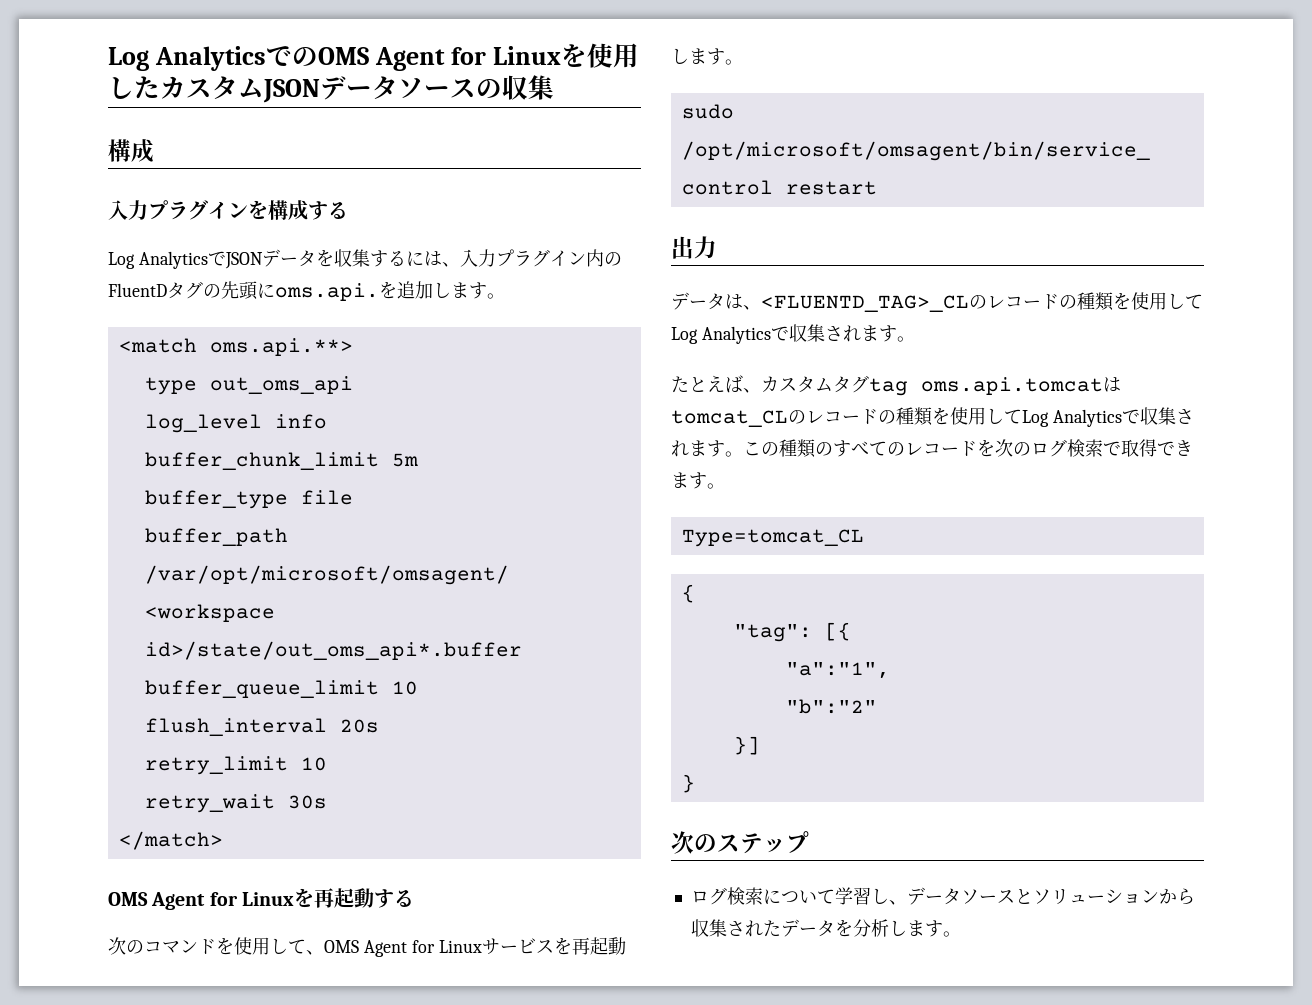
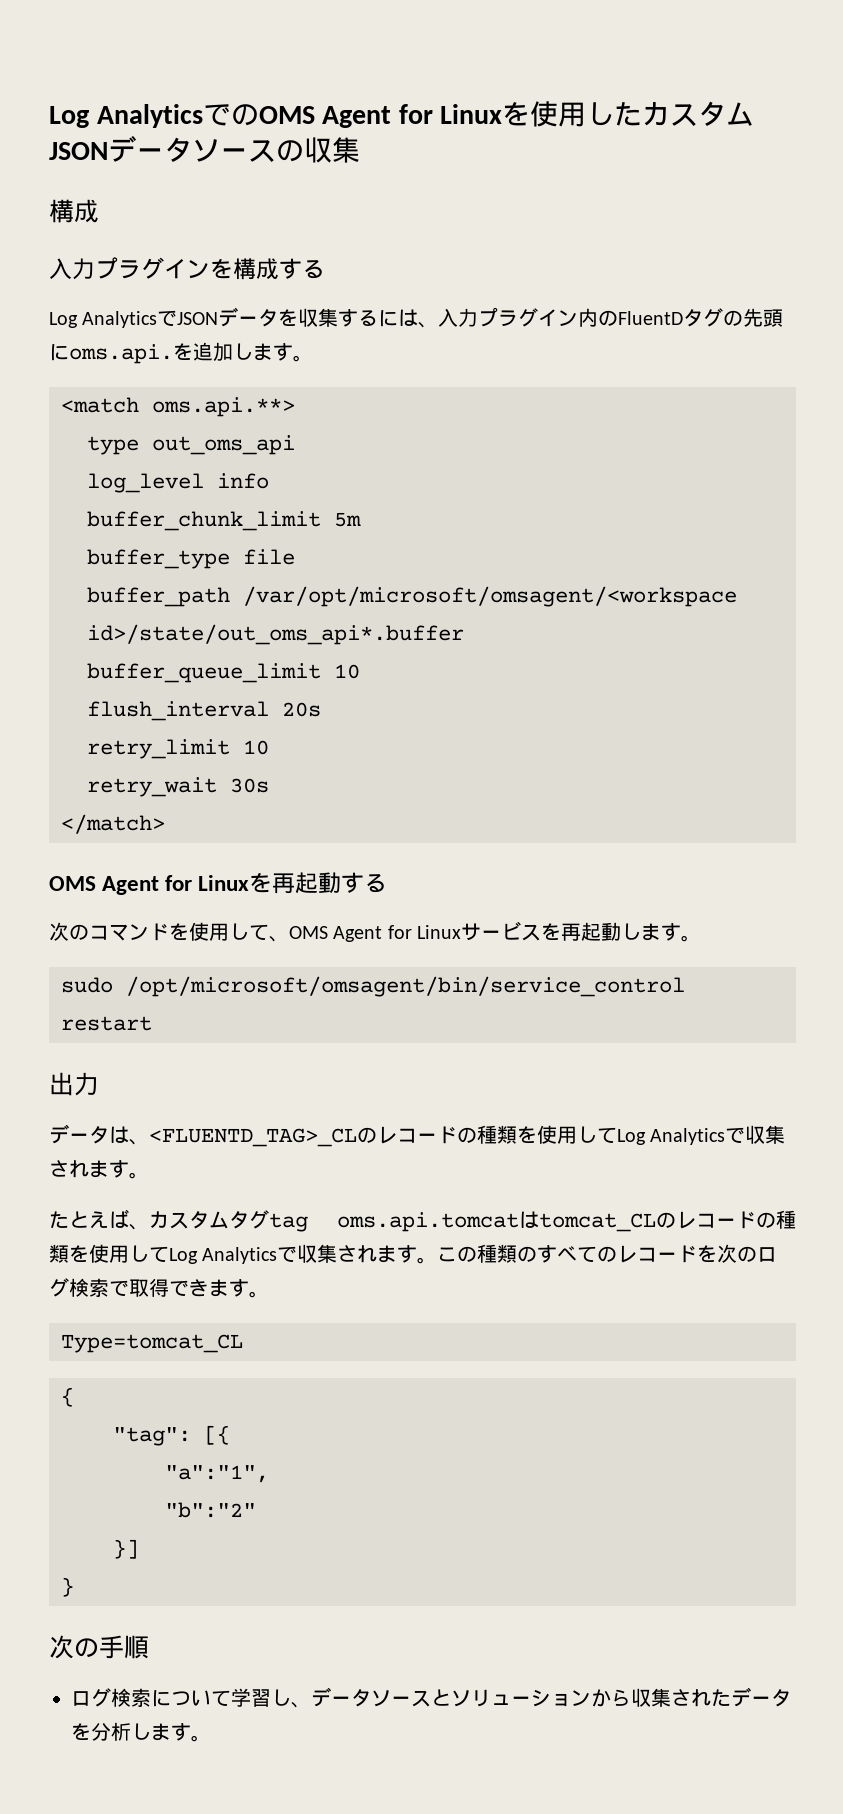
[717,831,809,854] ステップ -> [99,1635,149,1659] 手順

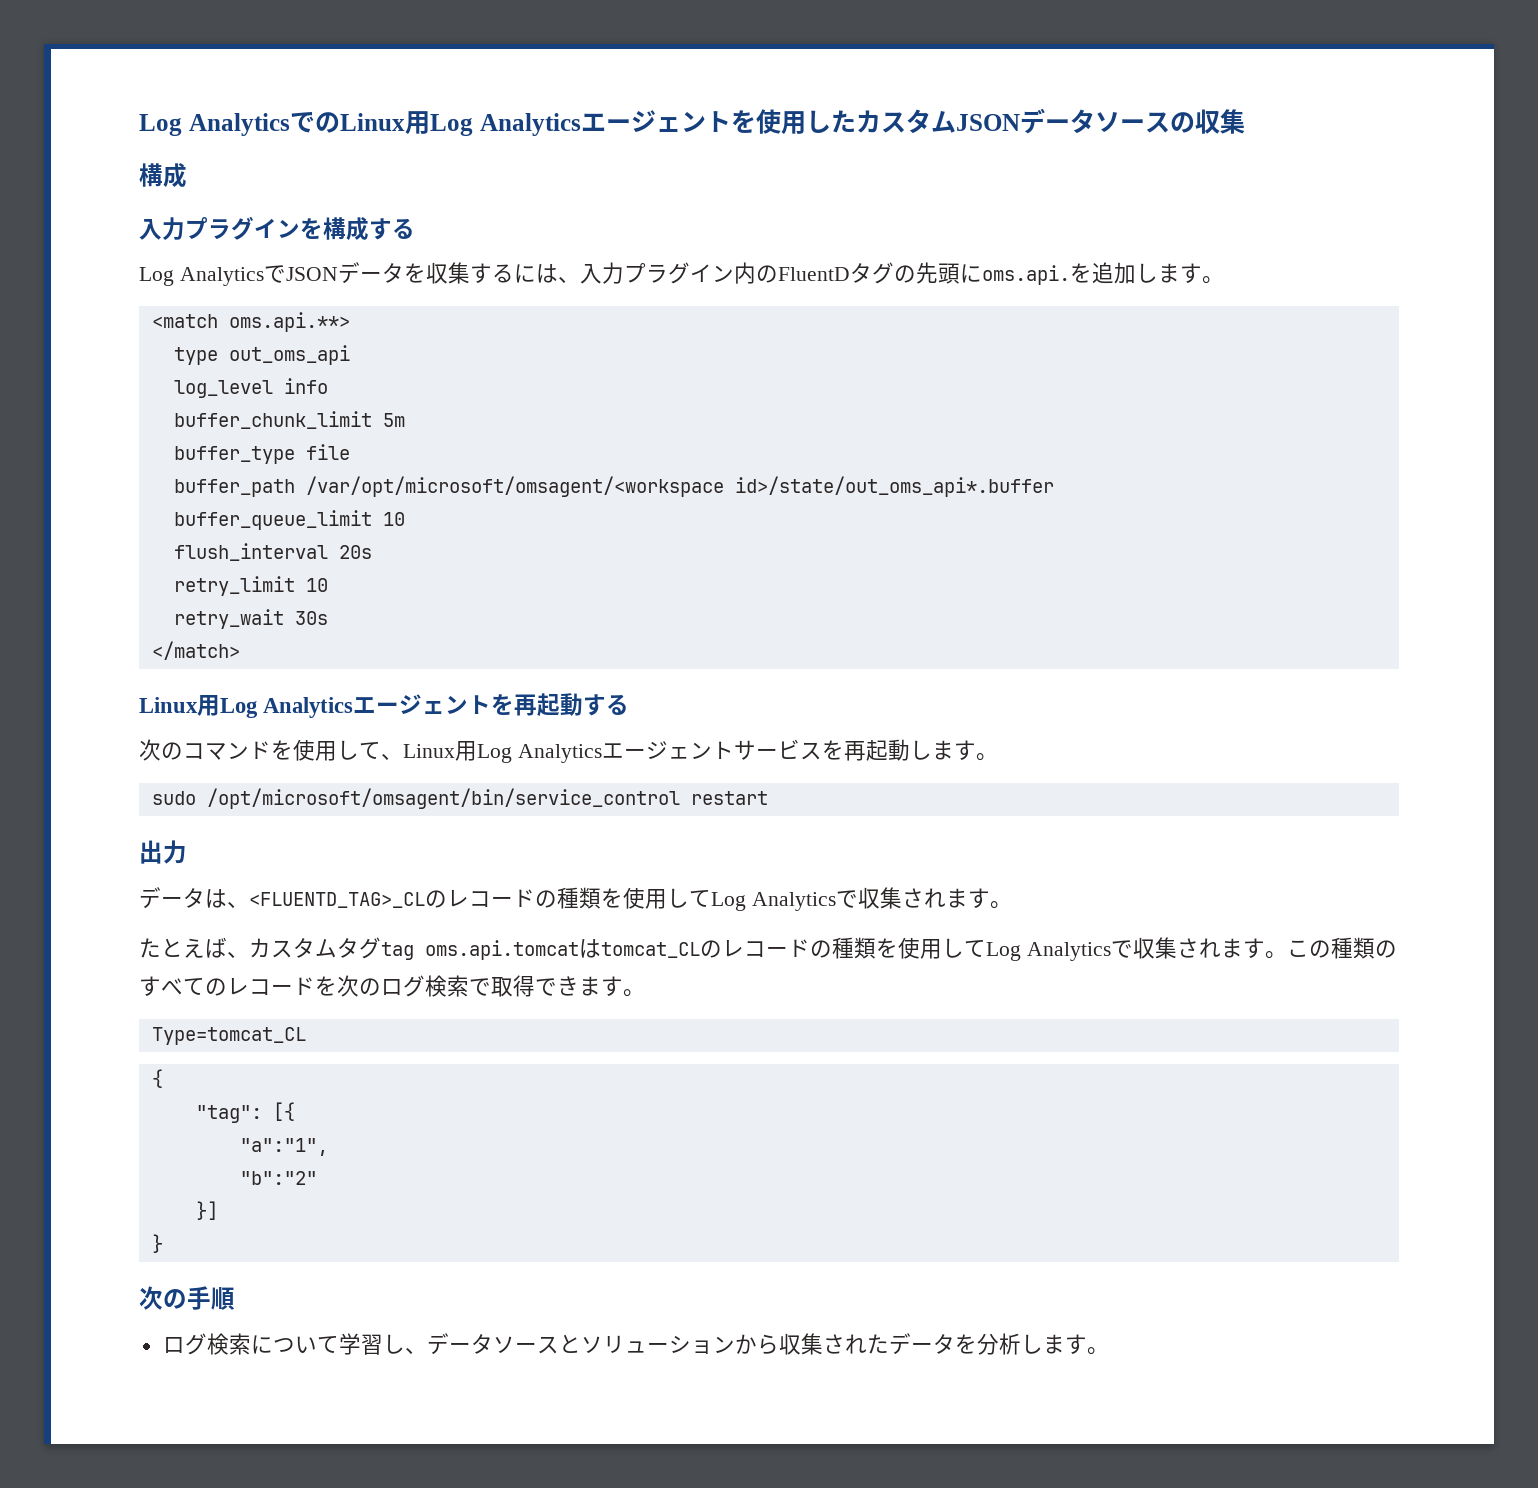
[258,104,503,128] OMS Agent for Linux -> [339,110,731,136] Linux用Log Analyticsエージェント
[49,875,250,895] OMS Agent for Linux -> [139,694,492,718] Linux用Log Analyticsエージェント
[289,925,462,942] OMS Agent for Linux -> [403,741,734,763] Linux用Log Analyticsエージェント

